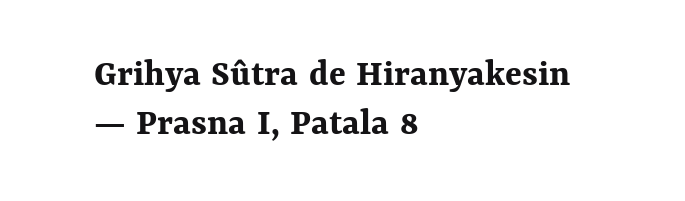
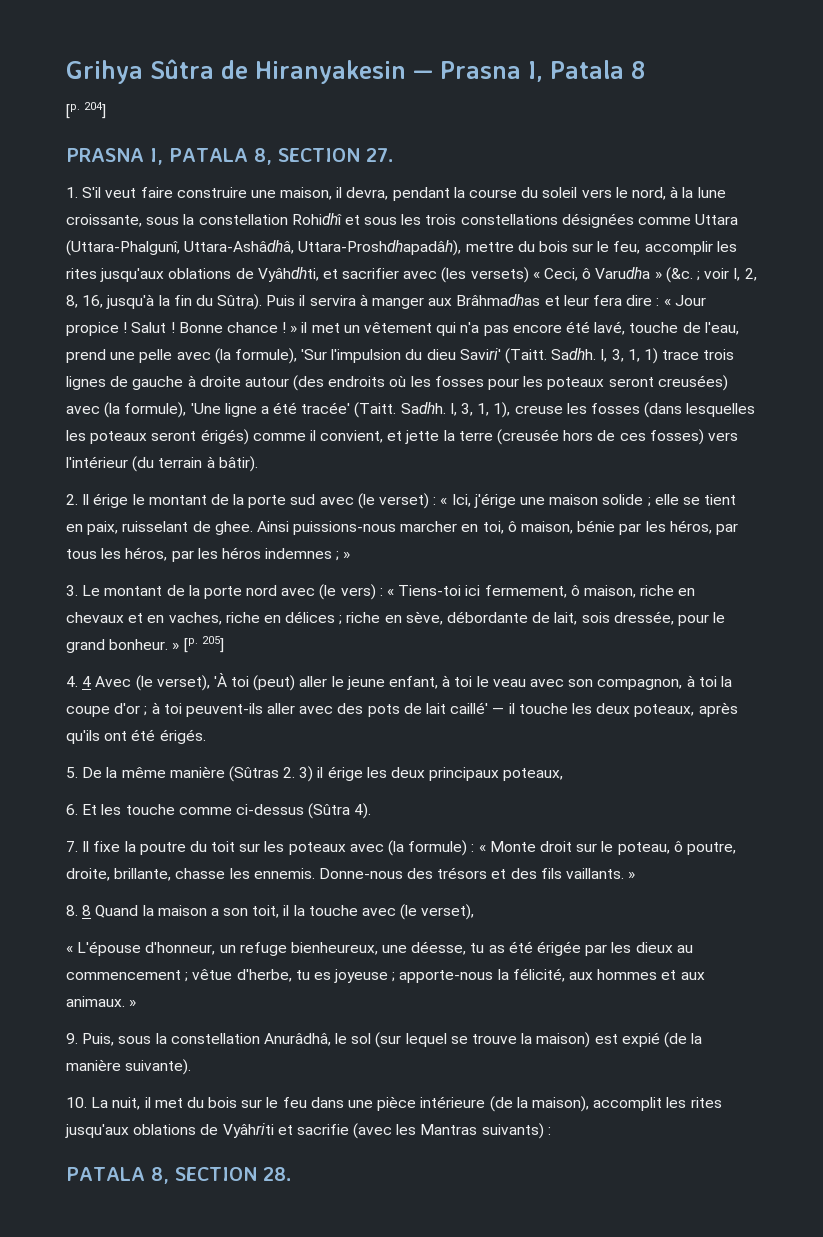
(419, 123) none -> [66,102,107,119] [66,148,394,165] [66,186,726,201] [66,213,739,228] [66,240,737,256] [66,267,757,283] [66,294,706,310] [66,321,739,336] [66,348,735,364] [66,375,728,391] [66,402,756,418] [66,429,738,445] [66,456,258,472] [66,493,737,509] [66,520,738,535] [66,547,351,562] [66,584,696,600] [66,611,726,626] [66,636,224,653] [66,673,732,691] [66,702,738,717] [66,729,206,744] [66,766,564,782] [66,803,372,819] [66,840,736,856] [66,867,636,881] [66,904,475,920] [66,941,693,956] [66,968,705,983] [66,996,137,1007] [66,1032,703,1048] [66,1059,192,1075] [66,1096,722,1112] [65,1123,551,1139] [66,1167,292,1184] // [p. 204] // PRASNA I, PATALA 8, SECTION 27. // 1. S'il veut faire construire une maison, il devra, pendant la course du soleil vers le nord, à la lune croissante, sous la constellation Rohidhî et sous les trois constellations désignées comme Uttara (Uttara-Phalgunî, Uttara-Ashâdhâ, Uttara-Proshdhapadâh), mettre du bois sur le feu, accomplir les rites jusqu'aux oblations de Vyâhdhti, et sacrifier avec (les versets) « Ceci, ô Varudha » (&c. ; voir I, 2, 8, 16, jusqu'à la fin du Sûtra). Puis il servira à manger aux Brâhmadhas et leur fera dire : « Jour propice ! Salut ! Bonne chance ! » il met un vêtement qui n'a pas encore été lavé, touche de l'eau, prend une pelle avec (la formule), 'Sur l'impulsion du dieu Saviri' (Taitt. Sadhh. I, 3, 1, 1) trace trois lignes de gauche à droite autour (des endroits où les fosses pour les poteaux seront creusées) avec (la formule), 'Une ligne a été tracée' (Taitt. Sadhh. I, 3, 1, 1), creuse les fosses (dans lesquelles les poteaux seront érigés) comme il convient, et jette la terre (creusée hors de ces fosses) vers l'intérieur (du terrain à bâtir). // 2. Il érige le montant de la porte sud avec (le verset) : « Ici, j'érige une maison solide ; elle se tient en paix, ruisselant de ghee. Ainsi puissions-nous marcher en toi, ô maison, bénie par les héros, par tous les héros, par les héros indemnes ; » // 3. Le montant de la porte nord avec (le vers) : « Tiens-toi ici fermement, ô maison, riche en chevaux et en vaches, riche en délices ; riche en sève, débordante de lait, sois dressée, pour le grand bonheur. » [p. 205] // 4. 4 Avec (le verset), 'À toi (peut) aller le jeune enfant, à toi le veau avec son compagnon, à toi la coupe d'or ; à toi peuvent-ils aller avec des pots de lait caillé' — il touche les deux poteaux, après qu'ils ont été érigés. // 5. De la même manière (Sûtras 2. 3) il érige les deux principaux poteaux, // 6. Et les touche comme ci-dessus (Sûtra 4). // 7. Il fixe la poutre du toit sur les poteaux avec (la formule) : « Monte droit sur le poteau, ô poutre, droite, brillante, chasse les ennemis. Donne-nous des trésors et des fils vaillants. » // 8. 8 Quand la maison a son toit, il la touche avec (le verset), // « L'épouse d'honneur, un refuge bienheureux, une déesse, tu as été érigée par les dieux au commencement ; vêtue d'herbe, tu es joyeuse ; apporte-nous la félicité, aux hommes et aux animaux. » // 9. Puis, sous la constellation Anurâdhâ, le sol (sur lequel se trouve la maison) est expié (de la manière suivante). // 10. La nuit, il met du bois sur le feu dans une pièce intérieure (de la maison), accomplit les rites jusqu'aux oblations de Vyâhriti et sacrifie (avec les Mantras suivants) : // PATALA 8, SECTION 28.

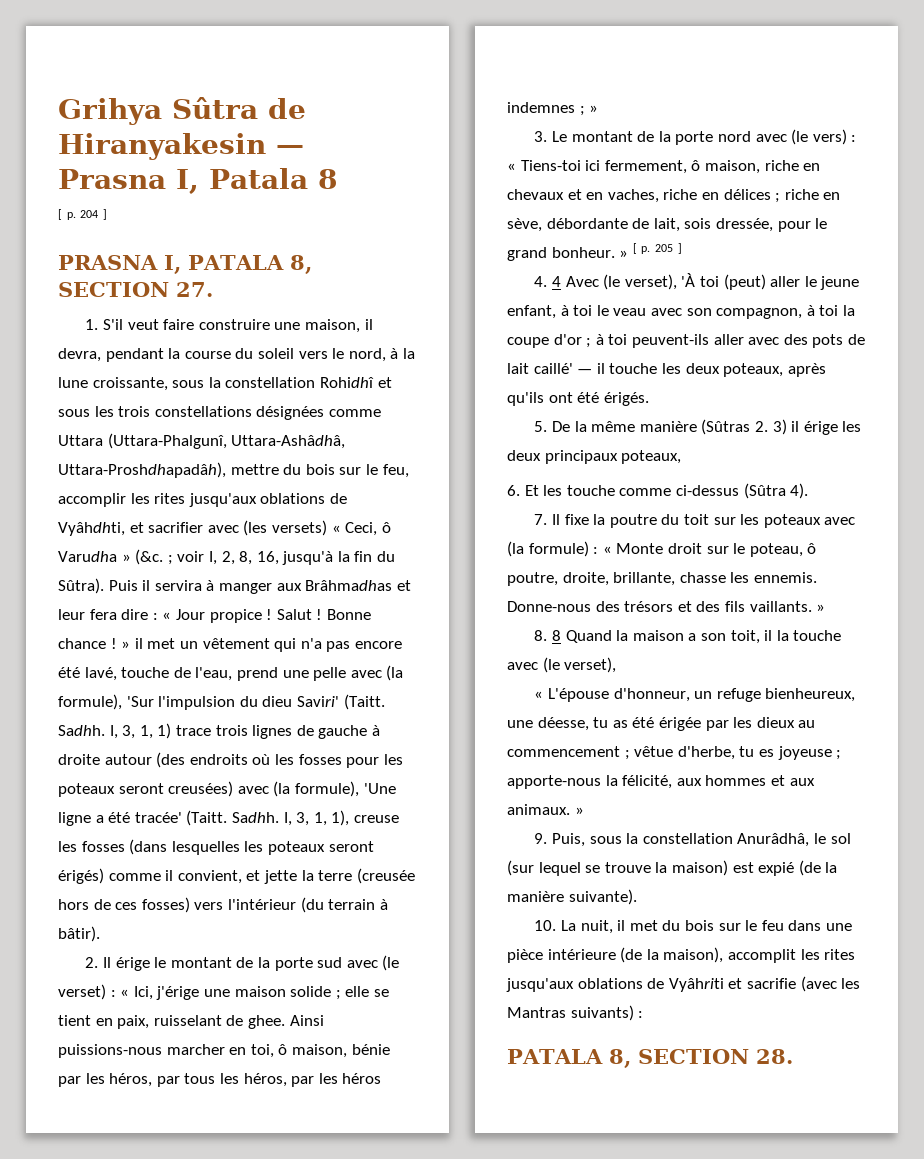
[66,102,107,119] [p. 204] -> [58,209,107,220] [ p. 204 ]
[183,636,224,653] [p. 205] -> [632,243,682,254] [ p. 205 ]

